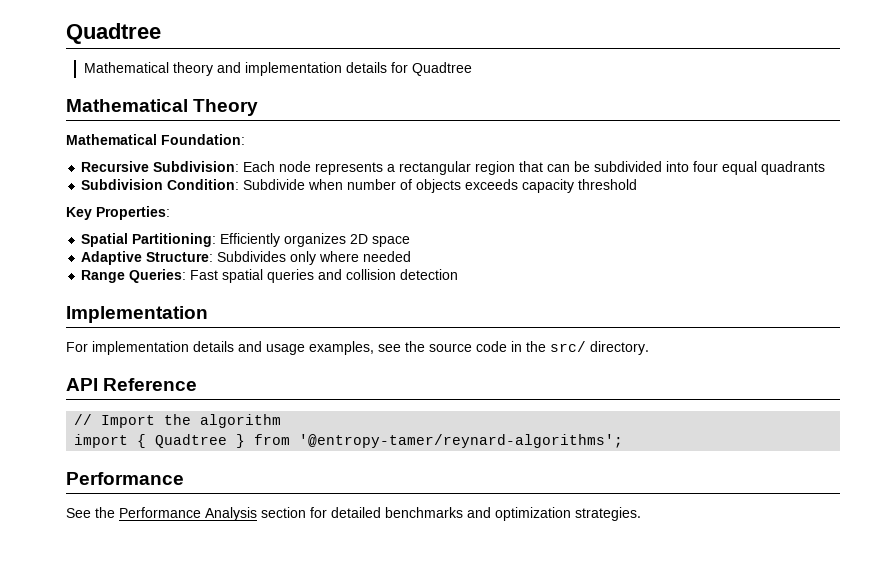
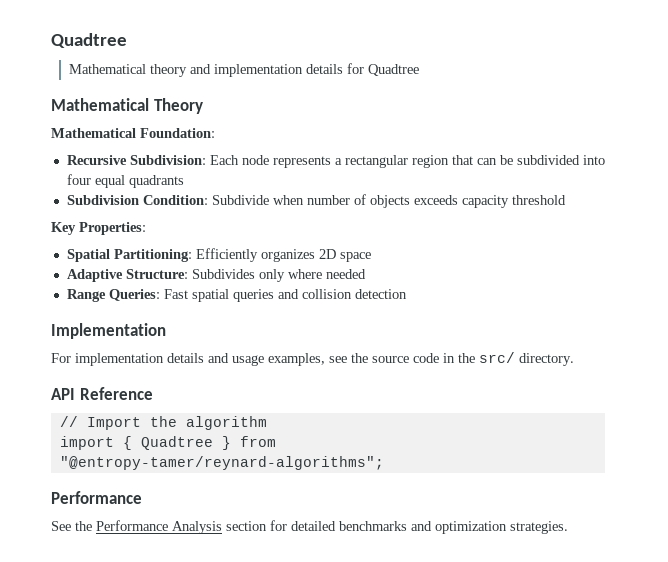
[299,434,624,448] '@entropy-tamer/reynard-algorithms'; -> [59,456,384,470] "@entropy-tamer/reynard-algorithms";

